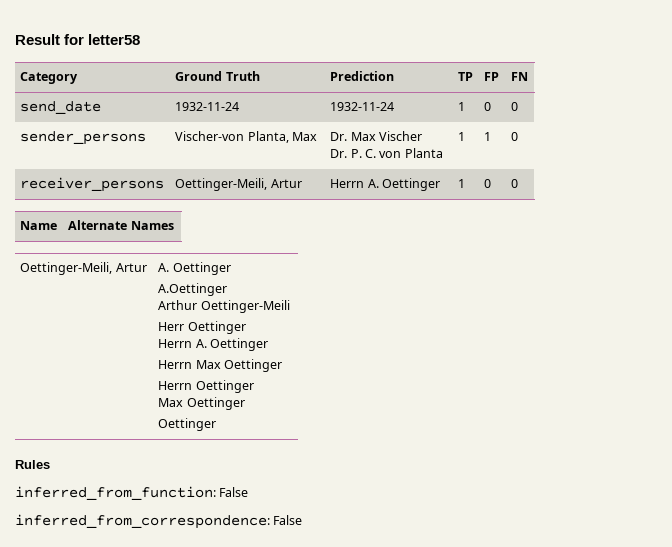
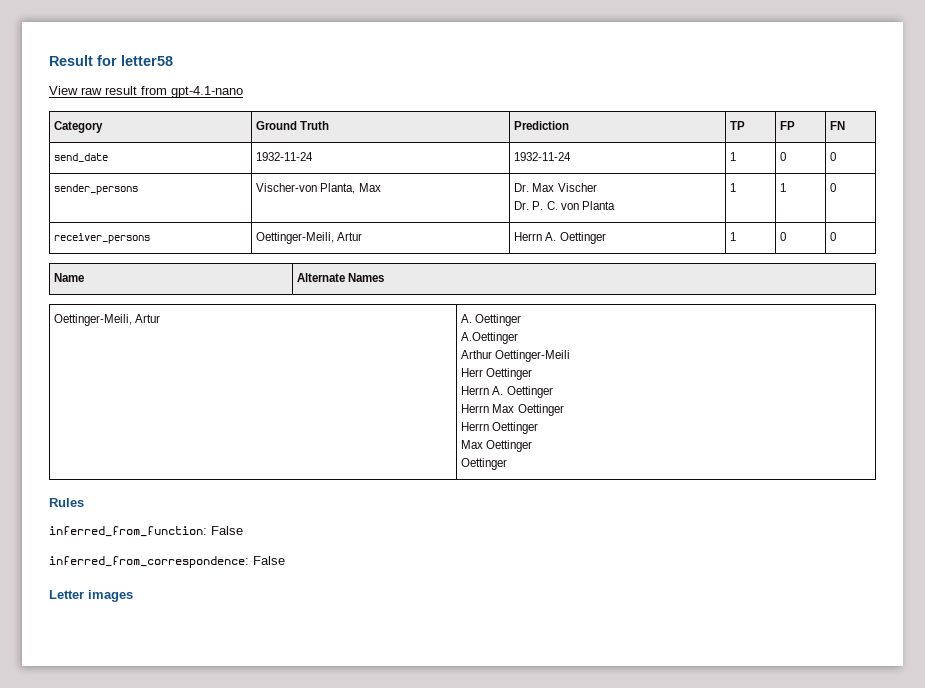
(141, 39) none -> [49,86,243,98] // View raw result from gpt-4.1-nano
(303, 520) none -> [49,590,133,602] // Letter images

